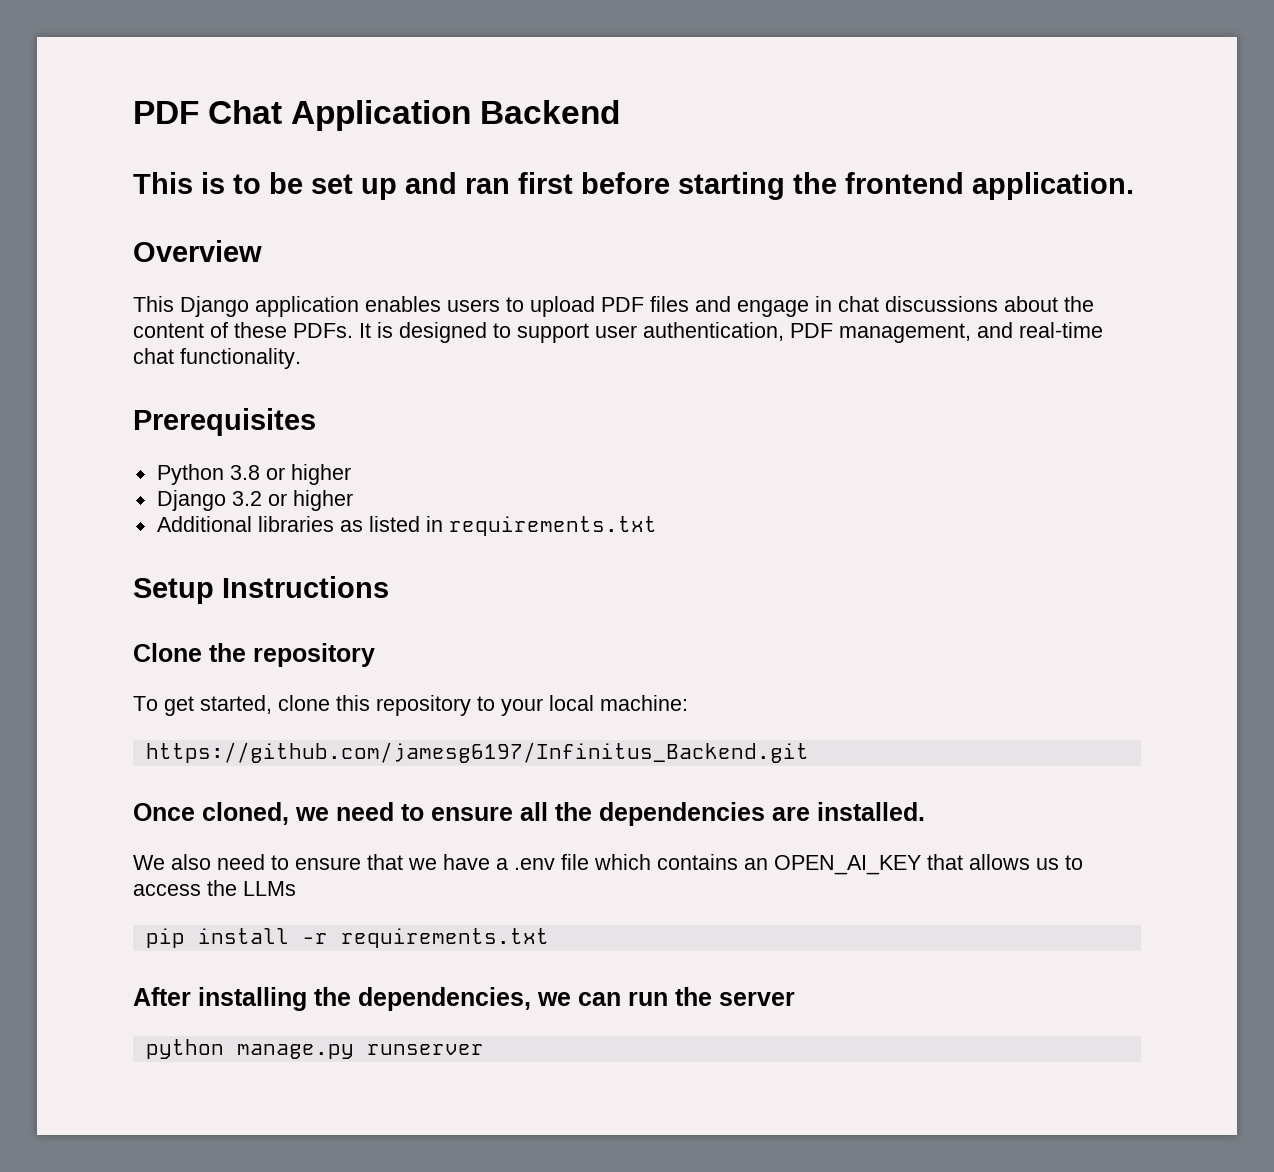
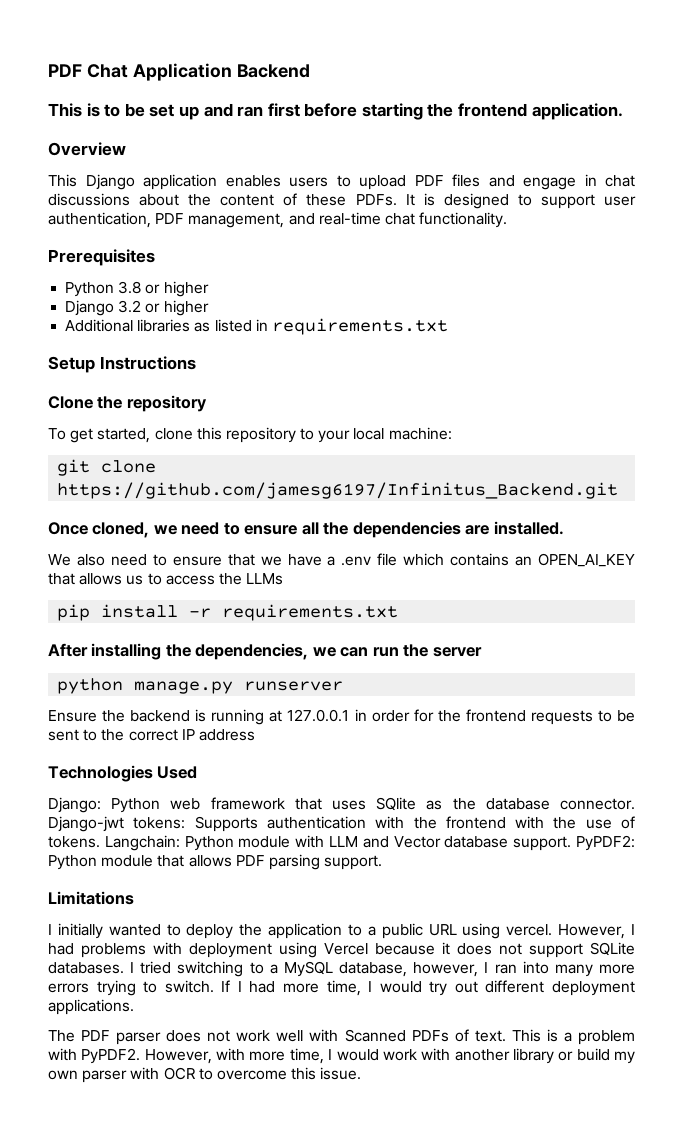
(688, 703) none -> [57,459,157,476] git clone
(484, 1049) none -> [48,709,635,725] [48,729,255,741] [48,765,198,782] [48,797,635,813] [48,816,635,832] [48,835,635,851] [48,854,383,870] [48,891,134,905] [48,923,635,939] [48,942,635,958] [48,961,635,977] [48,980,635,996] [48,999,134,1015] [48,1029,635,1045] [48,1048,635,1064] [48,1067,362,1083] // Ensure the backend is running at 127.0.0.1 in order for the frontend requests to be sent to the correct IP address // Technologies Used // Django: Python web framework that uses SQlite as the database connector. Django-jwt tokens: Supports authentication with the frontend with the use of tokens. Langchain: Python module with LLM and Vector database support. PyPDF2: Python module that allows PDF parsing support. // Limitations // I initially wanted to deploy the application to a public URL using vercel. However, I had problems with deployment using Vercel because it does not support SQLite databases. I tried switching to a MySQL database, however, I ran into many more errors trying to switch. If I had more time, I would try out different deployment applications. // The PDF parser does not work well with Scanned PDFs of text. This is a problem with PyPDF2. However, with more time, I would work with another library or build my own parser with OCR to overcome this issue.

